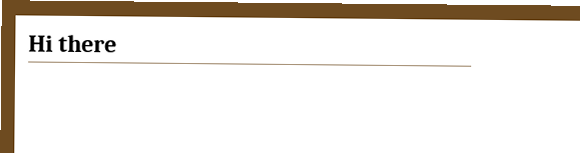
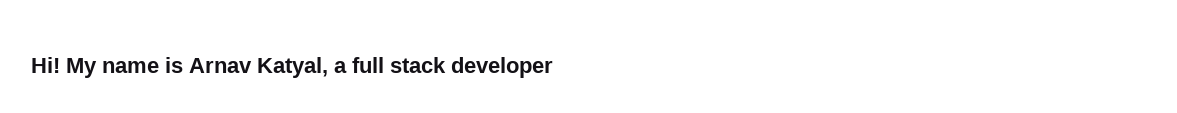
[28,34,118,53] Hi there -> [31,57,553,78] Hi! My name is Arnav Katyal, a full stack developer

